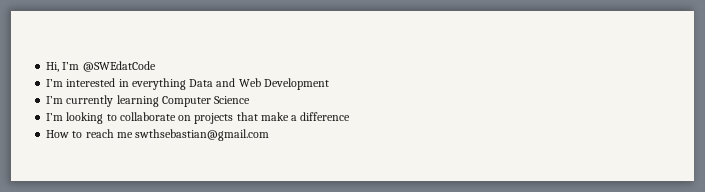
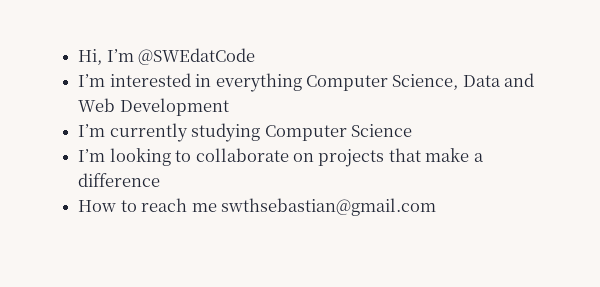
(186, 84) none -> [305,74,459,91] Computer Science,
[116,95,159,107] learning -> [191,123,261,142] studying

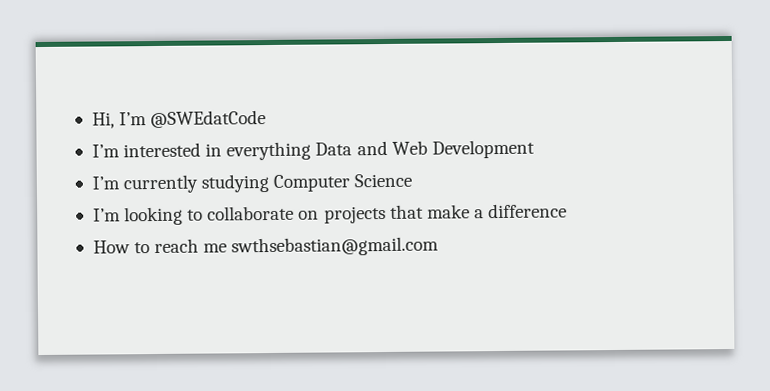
[305,74,459,91] Computer Science, -> (312, 151) none

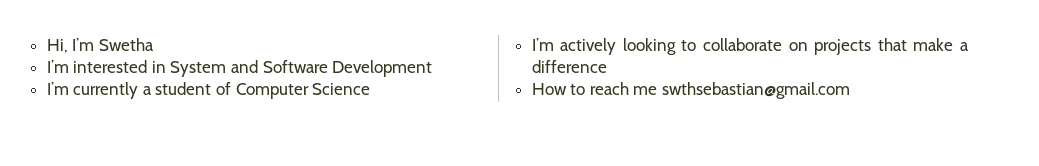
[150,110,267,129] @SWEdatCode -> [98,38,154,51] Swetha
[226,140,428,161] everything Data and Web -> [170,60,328,77] System and Software
[201,174,270,193] studying -> [142,82,232,95] a student of
(121, 215) none -> [560,38,617,55] actively

